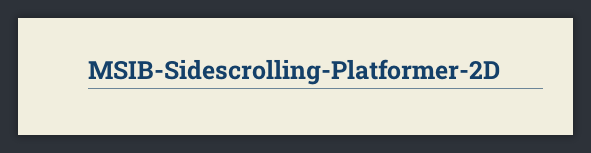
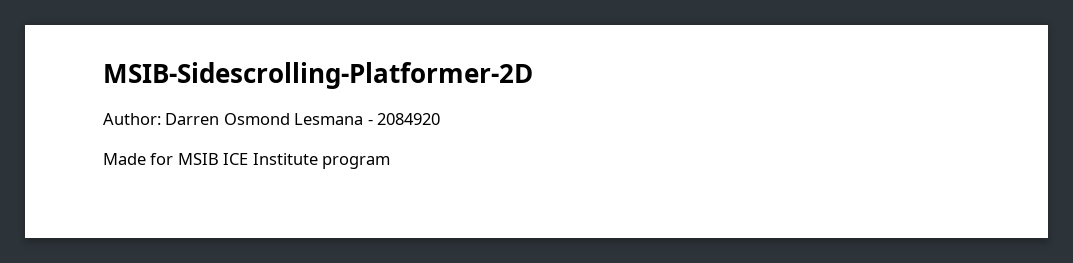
(500, 72) none -> [103,113,441,125] [103,153,391,169] // Author: Darren Osmond Lesmana - 2084920 // Made for MSIB ICE Institute program

